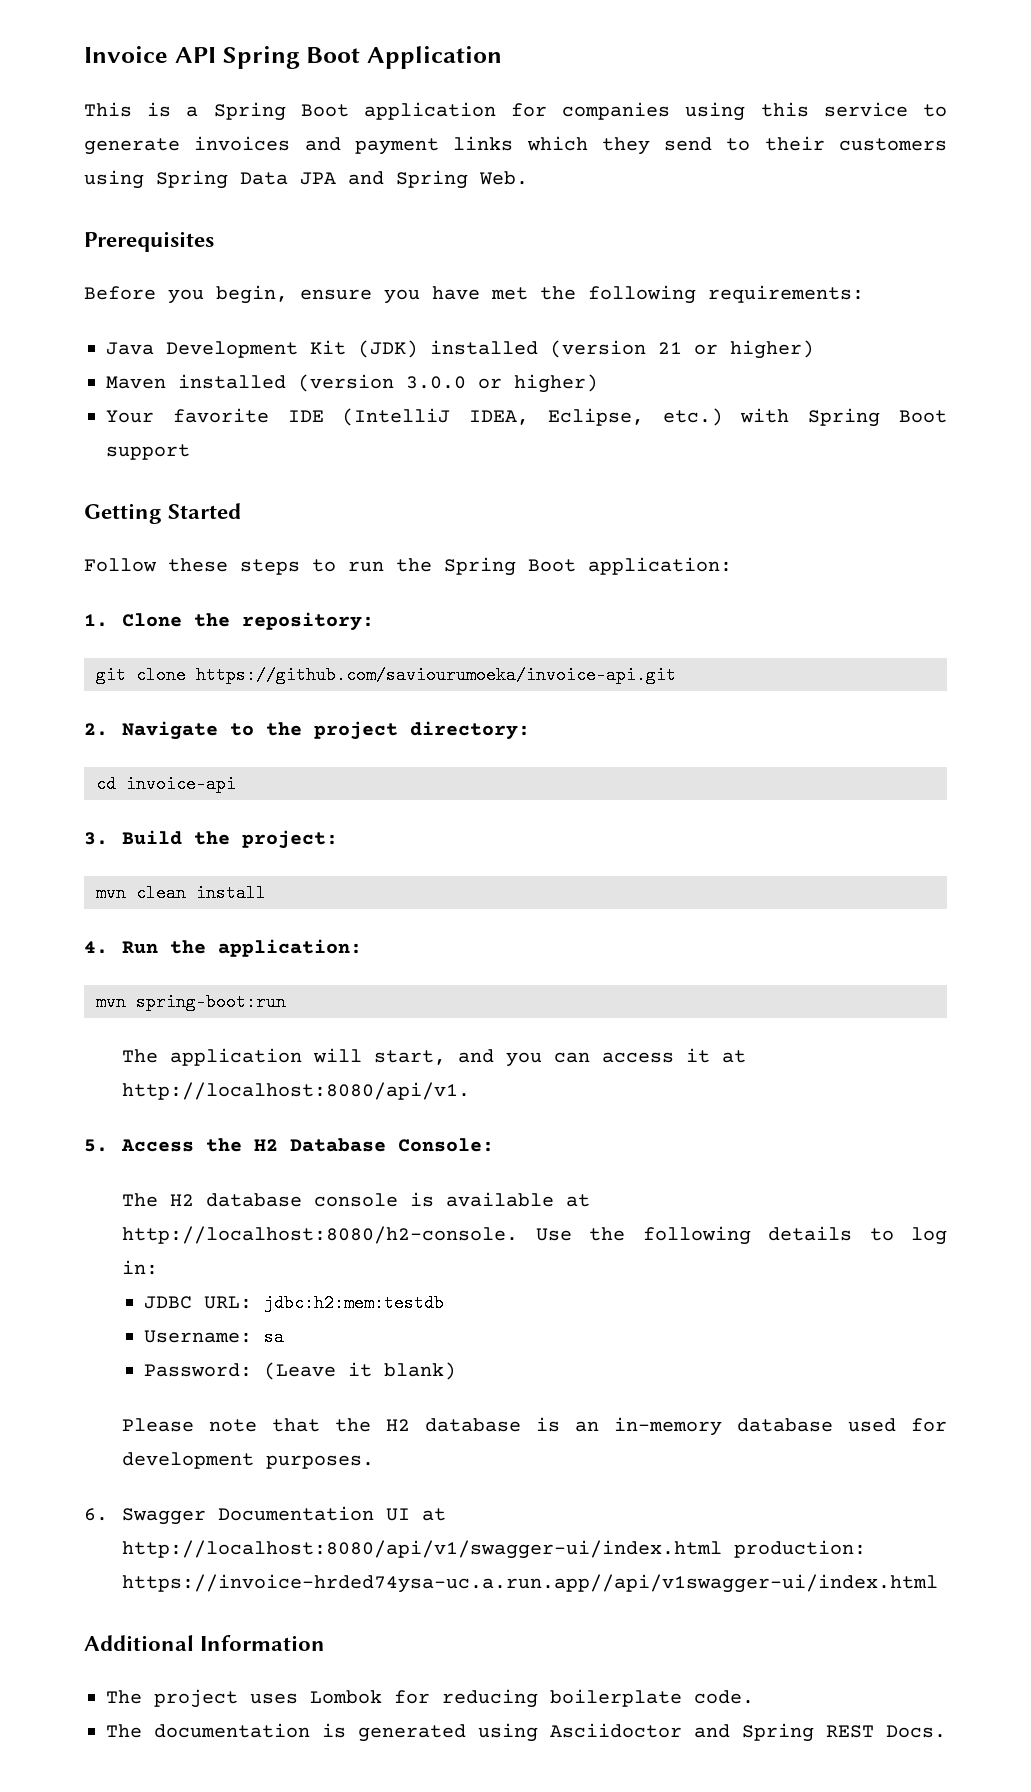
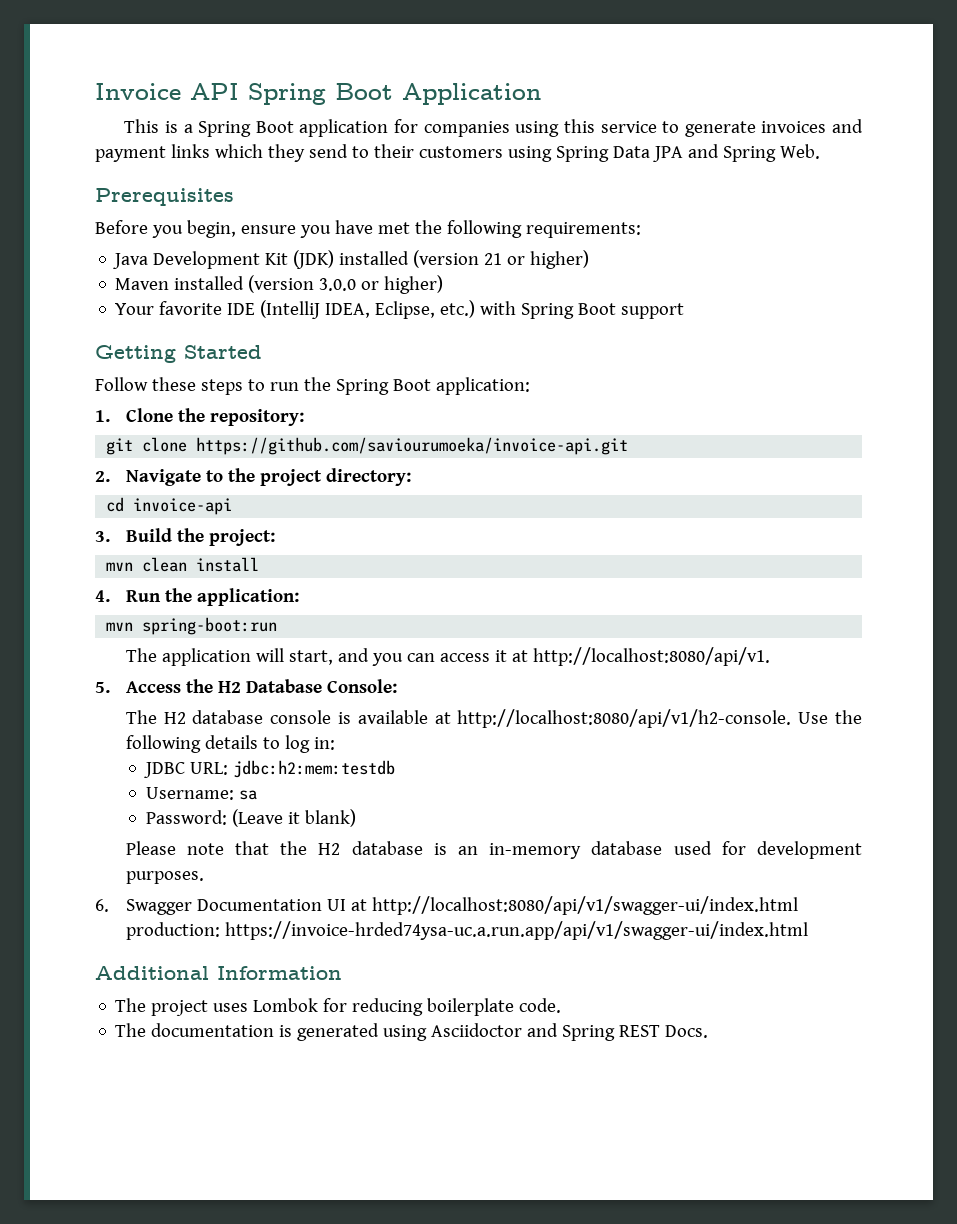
[122,1226,519,1244] http://localhost:8080/h2-console. -> [457,709,792,728] http://localhost:8080/api/v1/h2-console.
[122,1574,939,1593] https://invoice-hrded74ysa-uc.a.run.app//api/v1swagger-ui/index.html -> [224,921,808,940] https://invoice-hrded74ysa-uc.a.run.app/api/v1/swagger-ui/index.html

